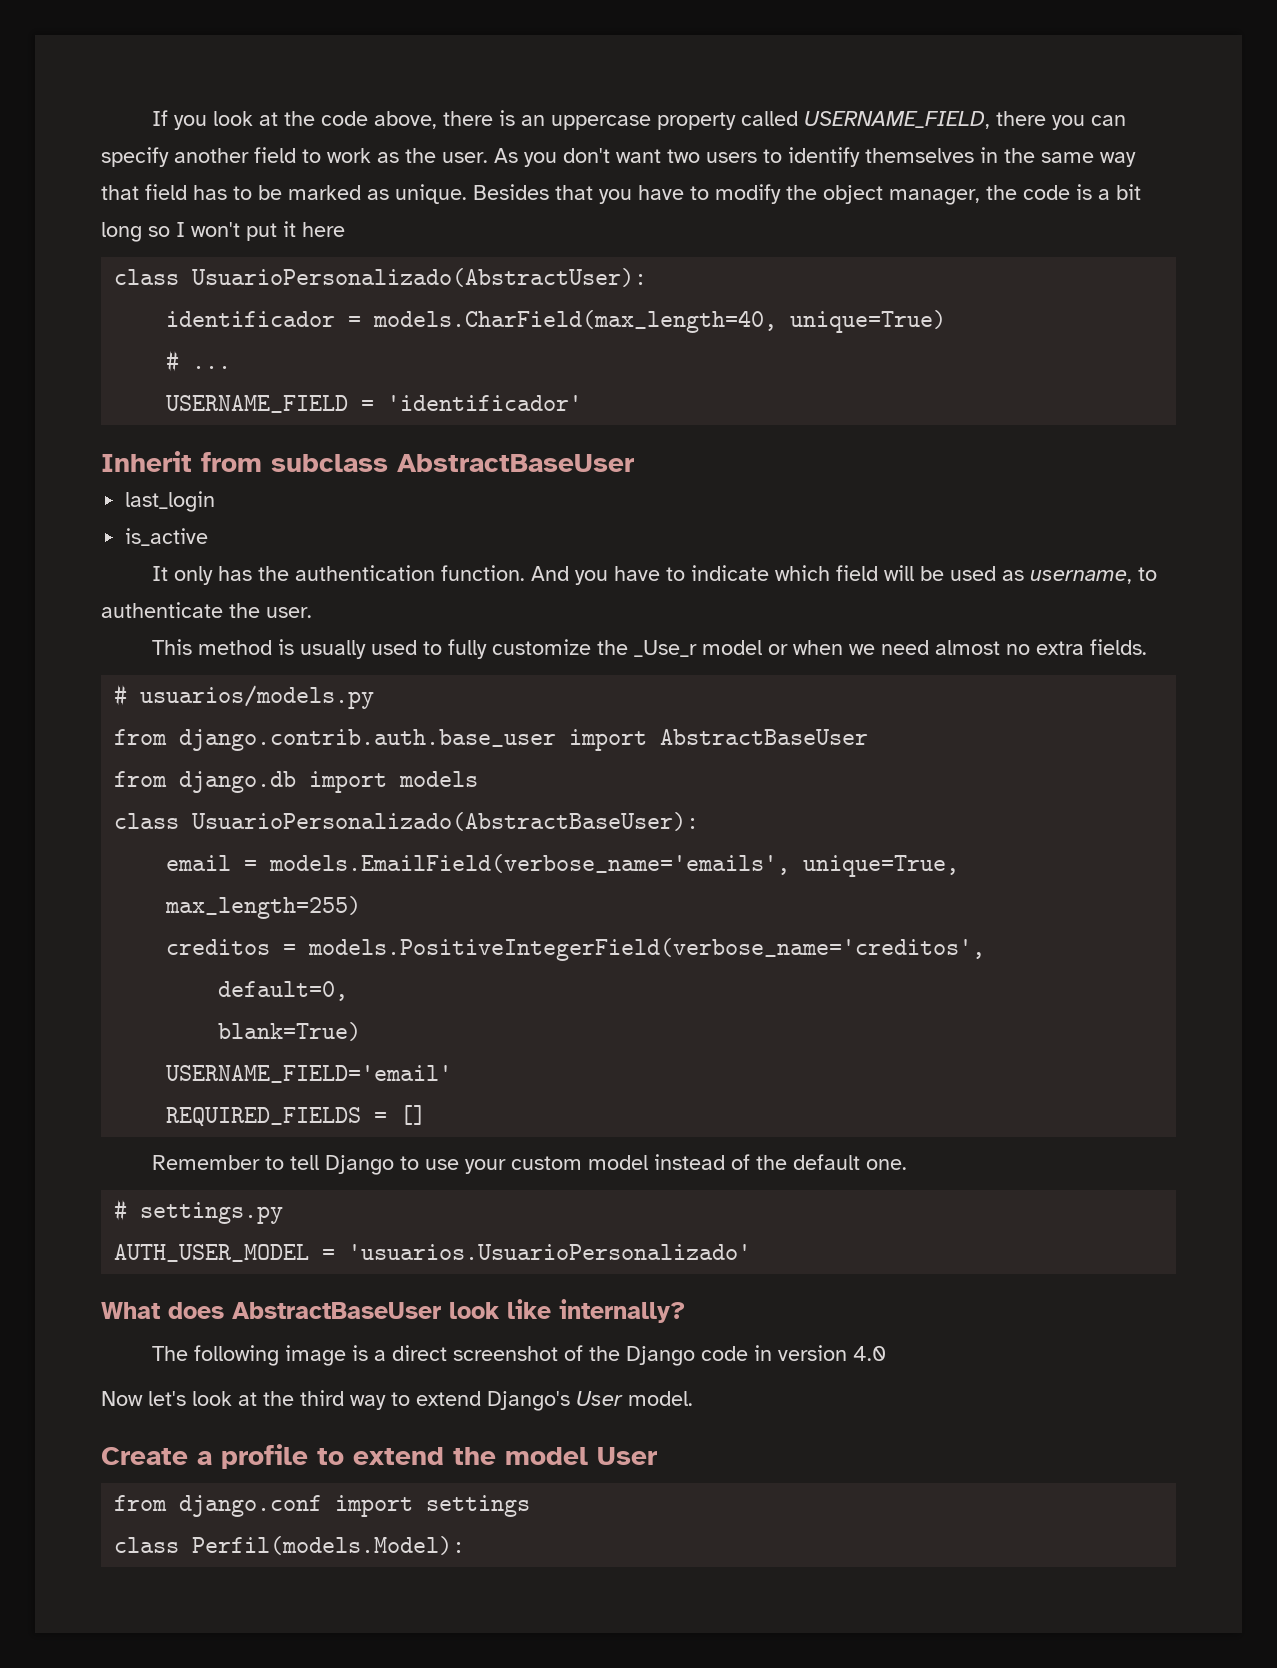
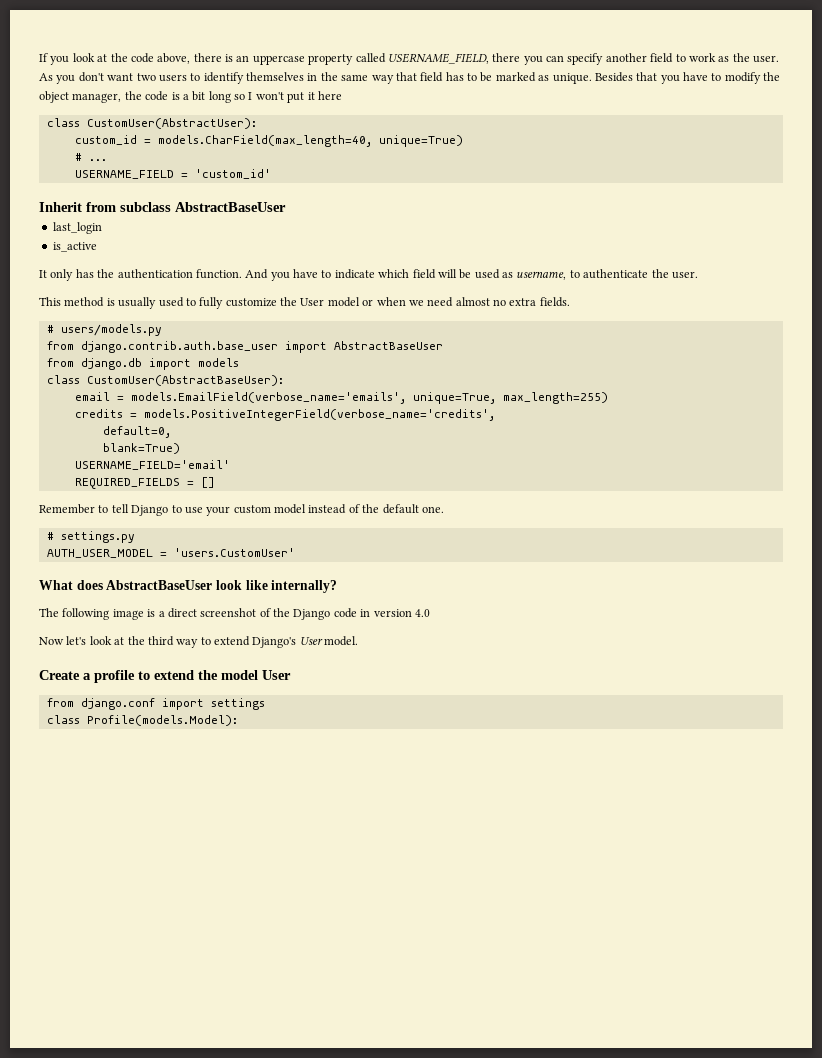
[192,268,648,287] [166,311,336,327] UsuarioPersonalizado(AbstractUser): // identificador -> [86,118,257,129] [74,135,137,145] CustomUser(AbstractUser): // custom_id
[387,395,583,411] 'identificador' -> [194,169,271,179] 'custom_id'
[634,640,698,657] _Use_r -> [300,298,325,306] User
[140,685,375,709] usuarios/models.py -> [60,324,162,336] users/models.py
[192,812,700,831] UsuarioPersonalizado(AbstractBaseUser): -> [86,375,284,386] CustomUser(AbstractBaseUser):
[166,938,986,961] creditos = models.PositiveIntegerField(verbose_name='creditos', -> [74,409,495,421] credits = models.PositiveIntegerField(verbose_name='credits',
[348,1244,752,1260] 'usuarios.UsuarioPersonalizado' -> [173,548,295,557] 'users.CustomUser'
[192,1536,466,1555] Perfil(models.Model): -> [86,715,238,726] Profile(models.Model):

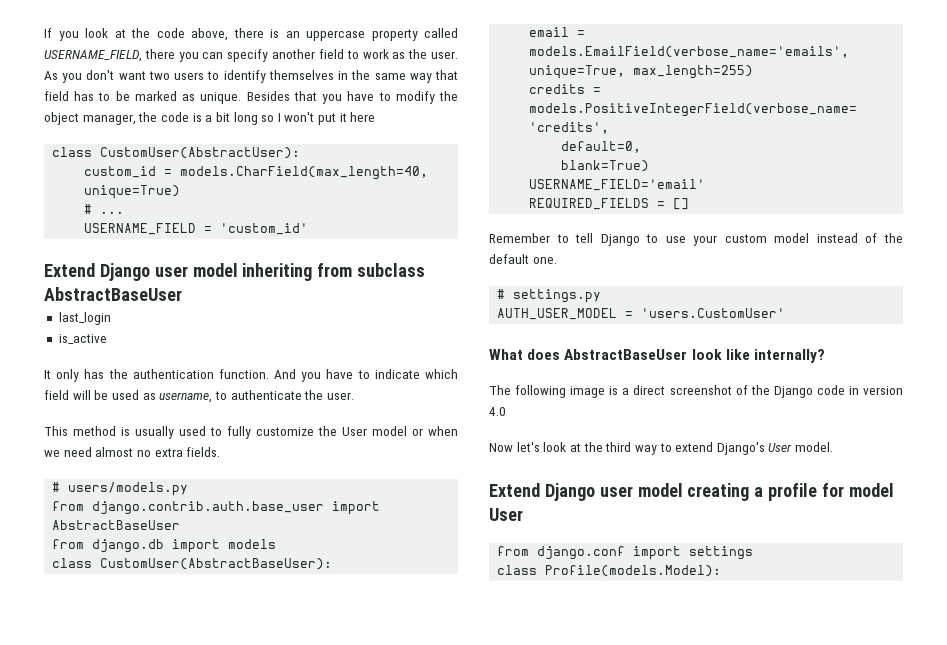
[39,202,82,212] Inherit -> [44,263,313,281] Extend Django user model inheriting
[39,670,218,683] Create a profile to extend the -> [489,483,845,501] Extend Django user model creating a profile for

